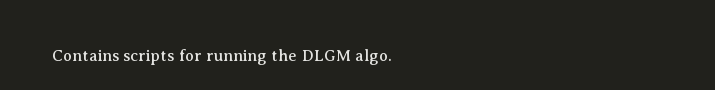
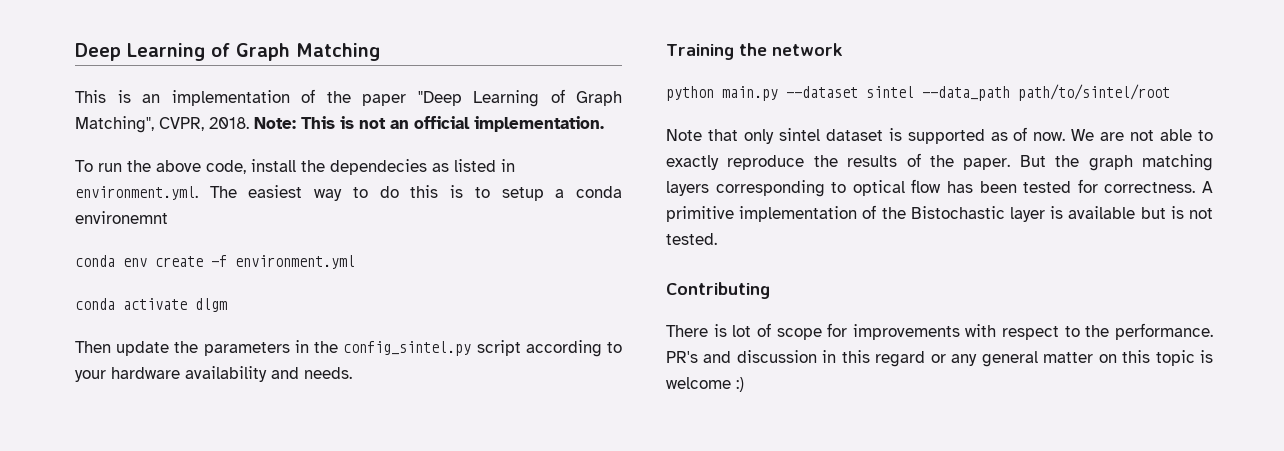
[52,49,392,65] Contains scripts for running the DLGM algo. -> [75,43,380,61] [75,89,622,107] [75,116,604,133] [75,159,515,175] [75,185,623,201] [75,211,168,224] [75,255,355,269] [75,298,227,312] [75,340,622,357] [75,366,352,382] [666,43,843,60] [666,84,1170,101] [666,127,1213,144] [666,153,1213,171] [666,179,1213,197] [666,205,1213,222] [666,233,717,245] [666,282,770,299] [666,323,1213,340] [666,350,1213,367] [666,377,744,392] Deep Learning of Graph Matching // This is an implementation of the paper "Deep Learning of Graph Matching", CVPR, 2018. Note: This is not an official implementation. // To run the above code, install the dependecies as listed in environment.yml. The easiest way to do this is to setup a conda environemnt // conda env create -f environment.yml // conda activate dlgm // Then update the parameters in the config_sintel.py script according to your hardware availability and needs. // Training the network // python main.py --dataset sintel --data_path path/to/sintel/root // Note that only sintel dataset is supported as of now. We are not able to exactly reproduce the results of the paper. But the graph matching layers corresponding to optical flow has been tested for correctness. A primitive implementation of the Bistochastic layer is available but is not tested. // Contributing // There is lot of scope for improvements with respect to the performance. PR's and discussion in this regard or any general matter on this topic is welcome :)

